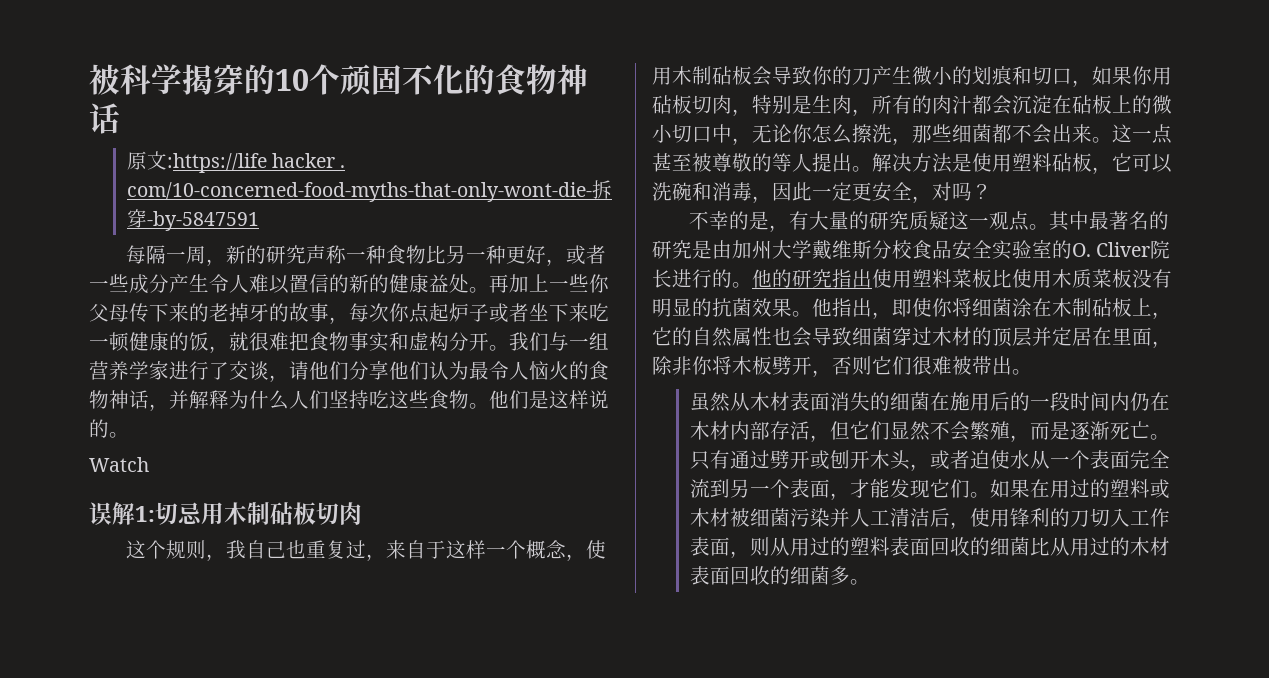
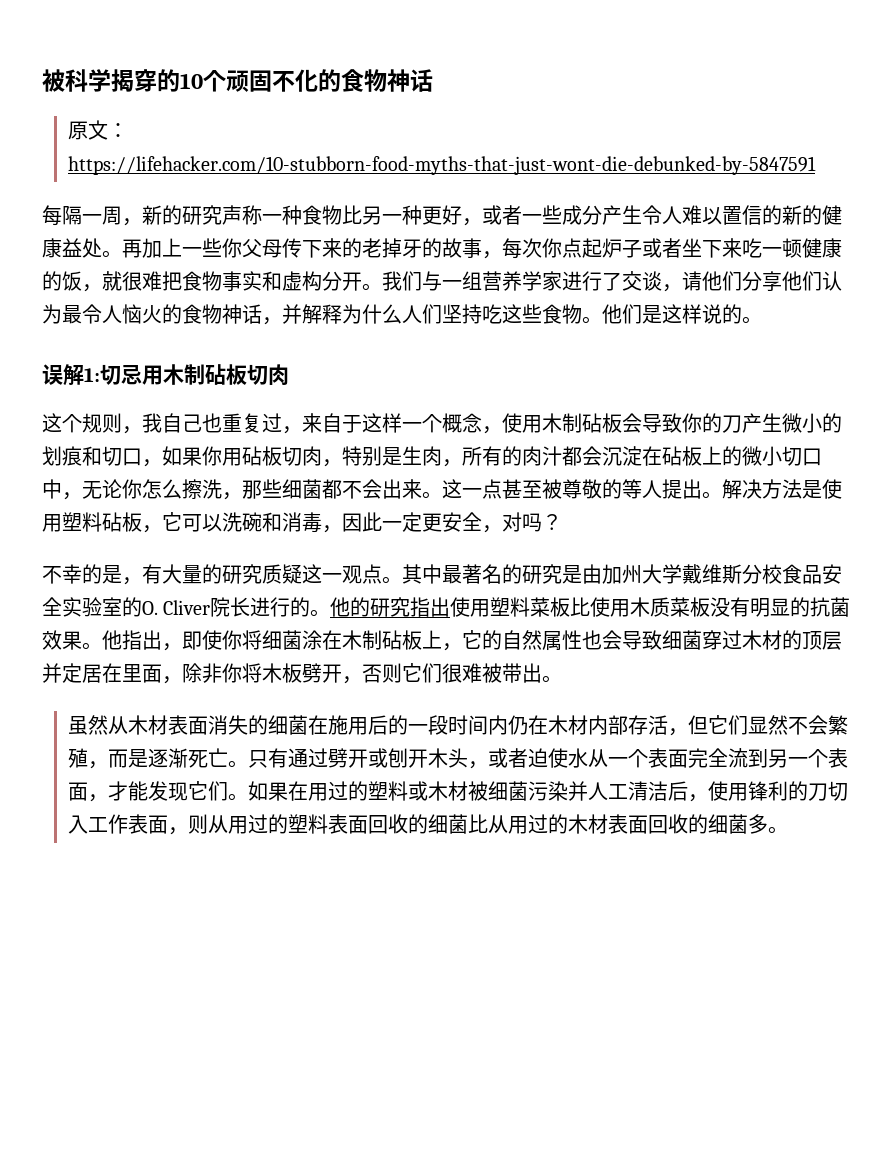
[166,153,346,173] [126,180,612,202] [126,209,259,231] :https://life hacker . com/10-concerned-food-myths-that-only-wont-die-拆穿-by-5847591 -> [107,123,128,138] [67,156,816,175] ：https://lifehacker.com/10-stubborn-food-myths-that-just-wont-die-debunked-by-5847591
[89,457,149,472] // Watch -> (762, 320) none

